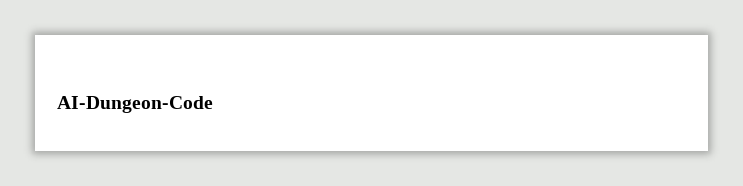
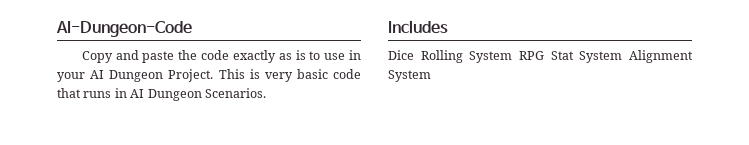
(213, 104) none -> [81,50,361,63] [57,69,361,82] [57,88,266,101] [388,20,448,34] [388,50,693,63] [388,70,431,82] // Copy and paste the code exactly as is to use in your AI Dungeon Project. This is very basic code that runs in AI Dungeon Scenarios. // Includes // Dice Rolling System RPG Stat System Alignment System

